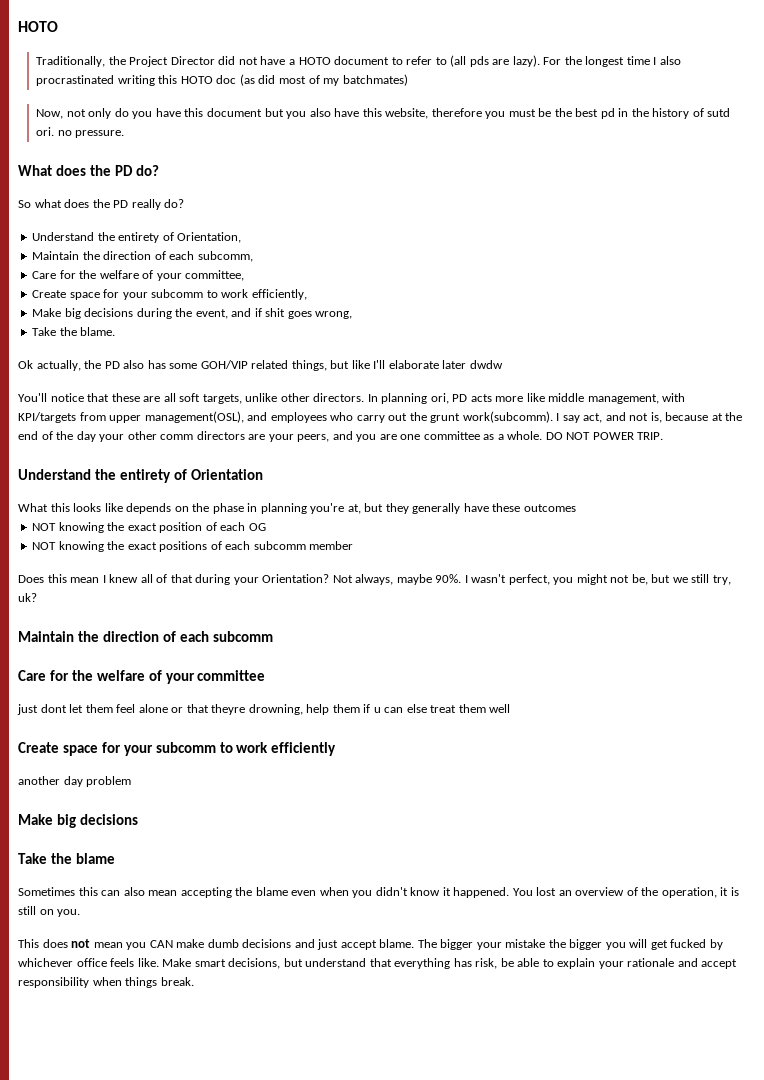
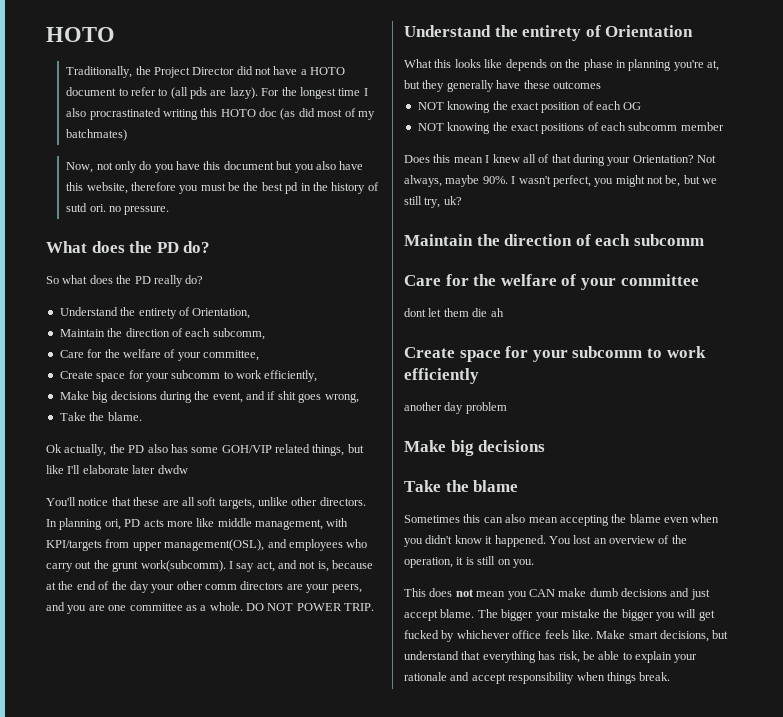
[17,704,38,715] just -> (699, 280) none
[116,704,511,715] feel alone or that theyre drowning, help them if u can else treat them well -> [472,308,504,317] die ah

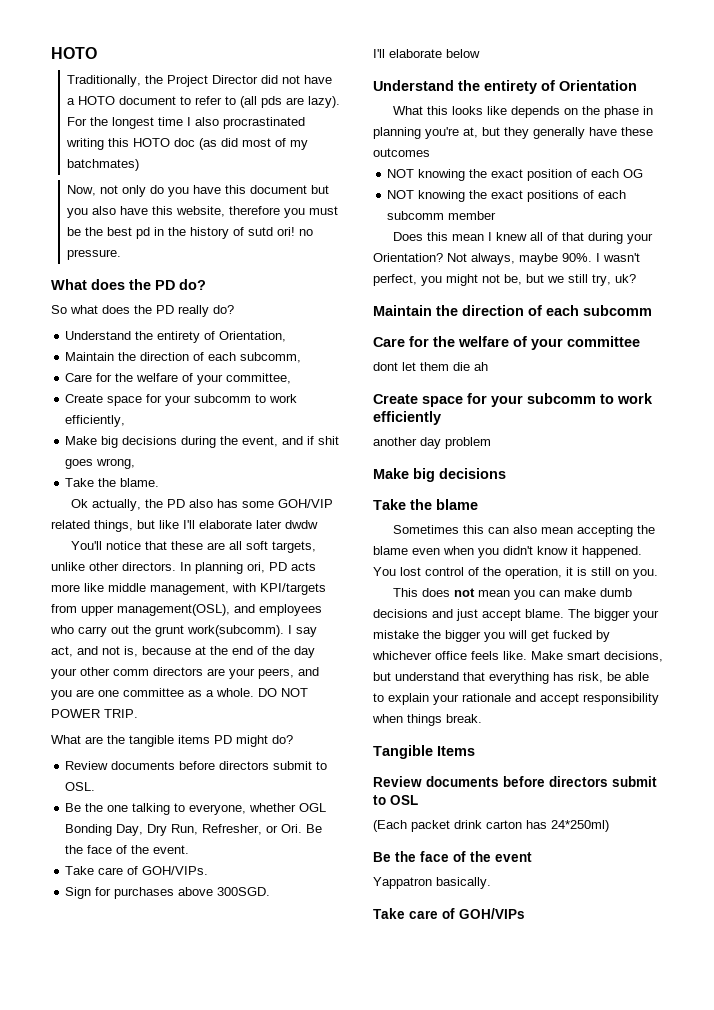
[89,204,106,212] ori. -> [276,227,295,236] ori!
(375, 607) none -> [51,735,293,747] [65,761,328,770] [65,782,96,791] [65,803,327,815] [65,824,323,836] [65,845,190,854] [65,866,209,875] [65,887,271,899] [373,49,480,58] // What are the tangible items PD might do? // Review documents before directors submit to OSL. // Be the one talking to everyone, whether OGL Bonding Day, Dry Run, Refresher, or Ori. Be the face of the event. // Take care of GOH/VIPs. // Sign for purchases above 300SGD. // I'll elaborate below
[593,536,655,544] an overview -> [425,567,464,576] control
[528,589,555,597] CAN -> [538,590,560,597] can
(671, 676) none -> [373,745,475,759] [373,776,657,787] [373,795,418,805] [373,820,609,832] [373,851,532,862] [373,877,491,889] [373,908,525,919] // Tangible Items // Review documents before directors submit to OSL // (Each packet drink carton has 24*250ml) // Be the face of the event // Yappatron basically. // Take care of GOH/VIPs

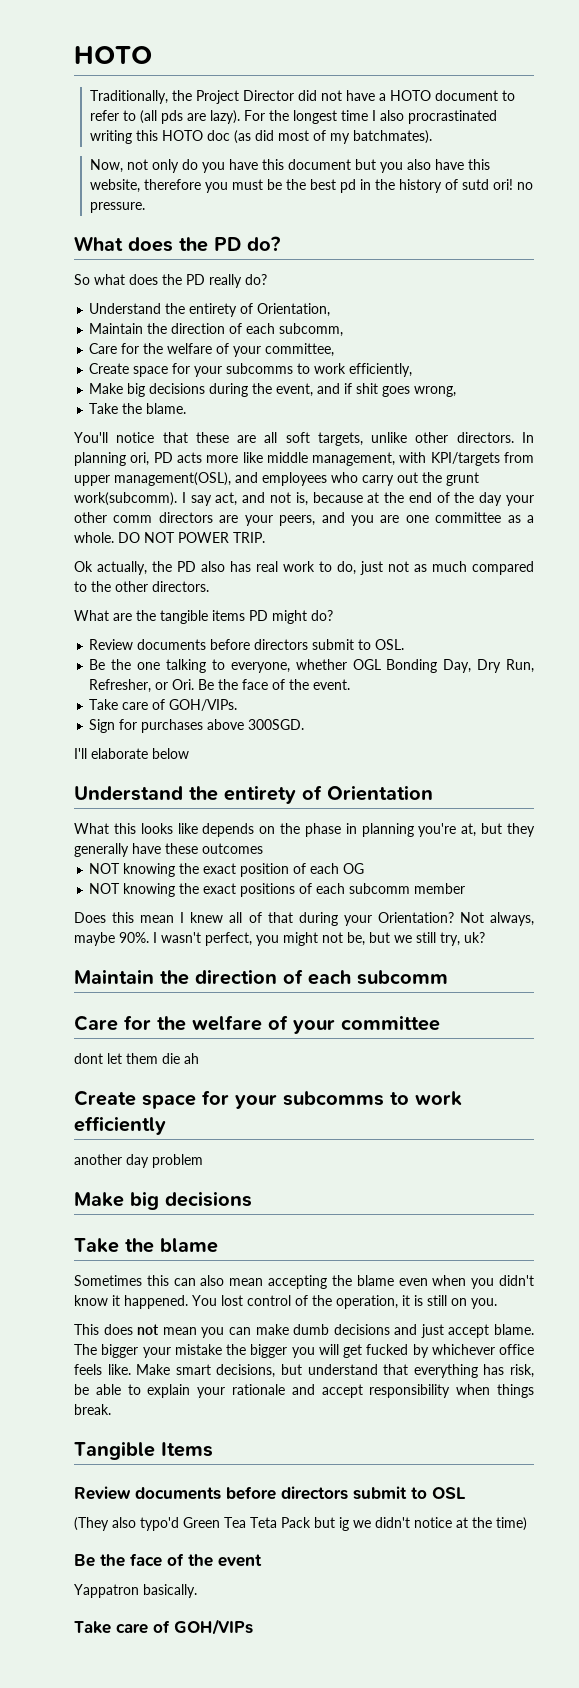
[66,159,139,171] batchmates) -> [353,130,433,144] batchmates).
[194,394,252,403] subcomm -> [226,363,294,374] subcomms
[70,499,333,511] [51,520,318,532] // Ok actually, the PD also has some GOH/VIP related things, but like I'll elaborate later dwdw -> (187, 408) none
(138, 713) none -> [74,561,534,575] [74,581,209,592] // Ok actually, the PD also has real work to do, just not as much compared to the other directors.
[527,393,596,404] subcomm -> [283,1091,384,1106] subcomms
[373,820,609,832] (Each packet drink carton has 24*250ml) -> [74,1517,527,1531] (They also typo'd Green Tea Teta Pack but ig we didn't notice at the time)

